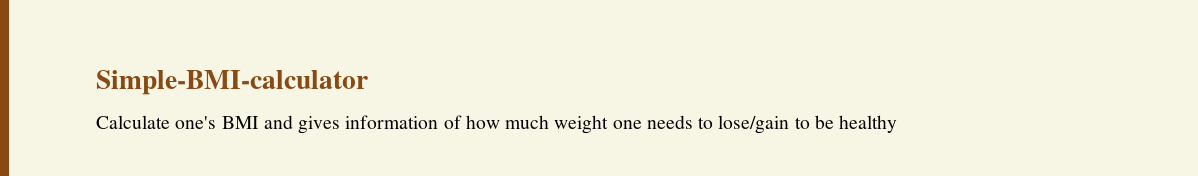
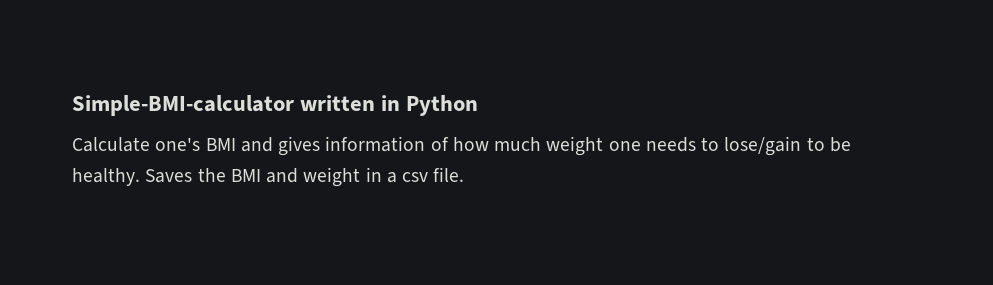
(368, 82) none -> [300,95,479,116] written in Python
[839,115,898,133] healthy -> [72,167,465,187] healthy. Saves the BMI and weight in a csv file.

